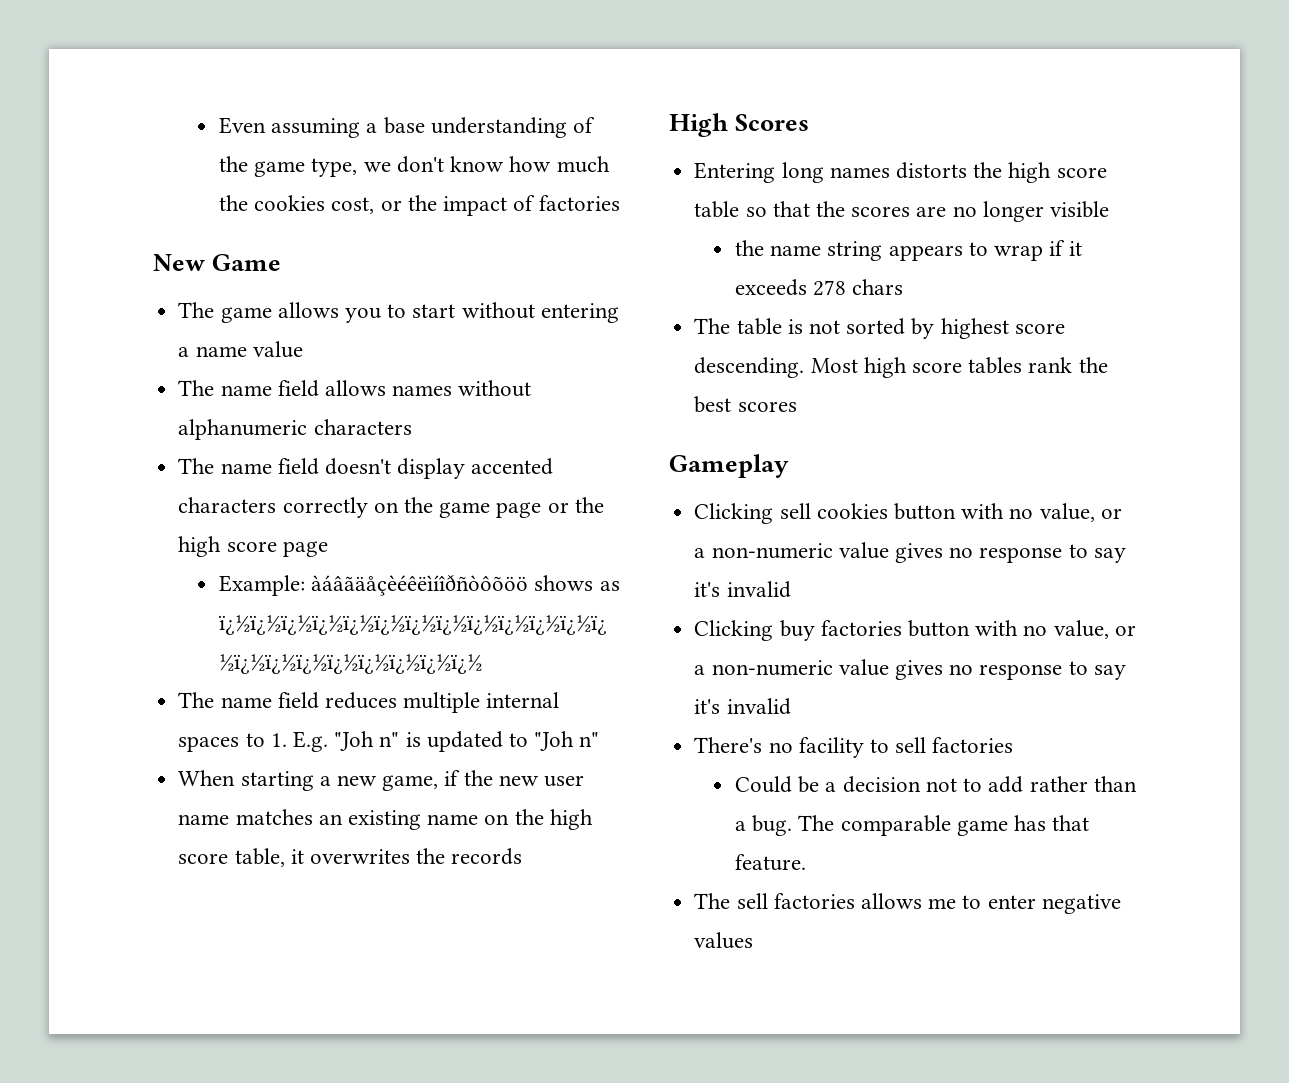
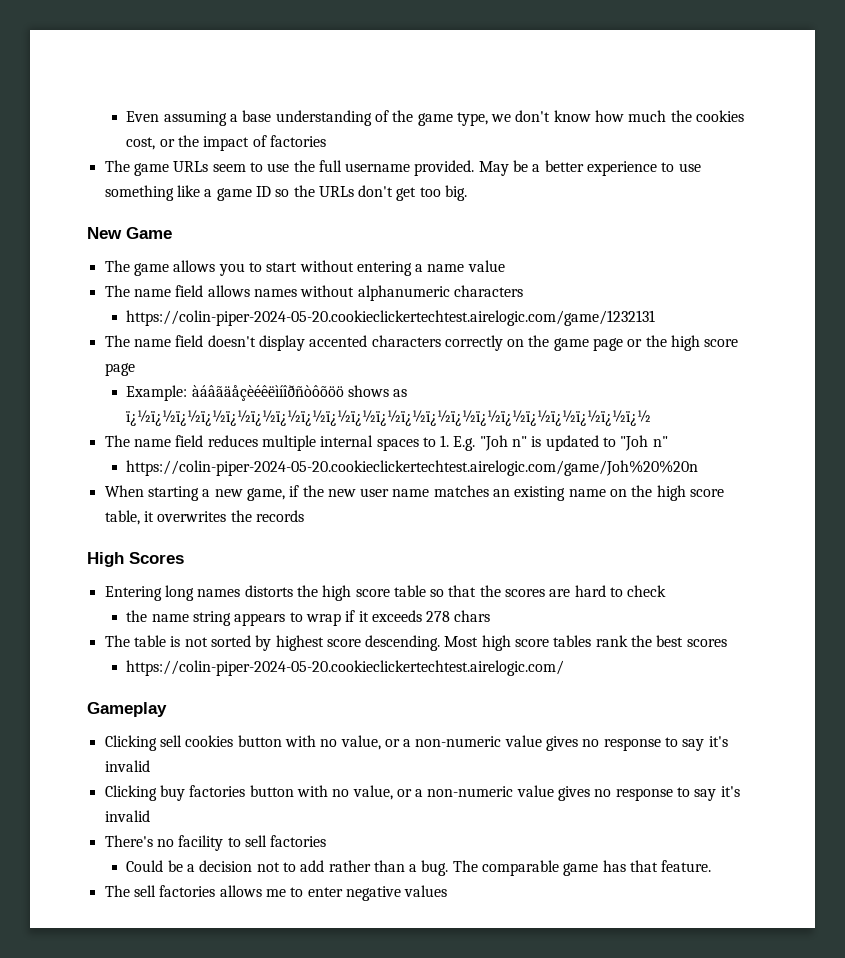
(620, 203) none -> [104,160,701,176] [104,185,468,201] // The game URLs seem to use the full username provided. May be a better experience to use something like a game ID so the URLs don't get too big.
(412, 427) none -> [126,310,656,326] // https://colin-piper-2024-05-20.cookieclickertechtest.airelogic.com/game/1232131
(600, 739) none -> [126,460,699,476] // https://colin-piper-2024-05-20.cookieclickertechtest.airelogic.com/game/Joh%20%20n
[952,201,1109,222] no longer visible -> [574,585,667,597] hard to check
(797, 406) none -> [126,660,565,676] // https://colin-piper-2024-05-20.cookieclickertechtest.airelogic.com/

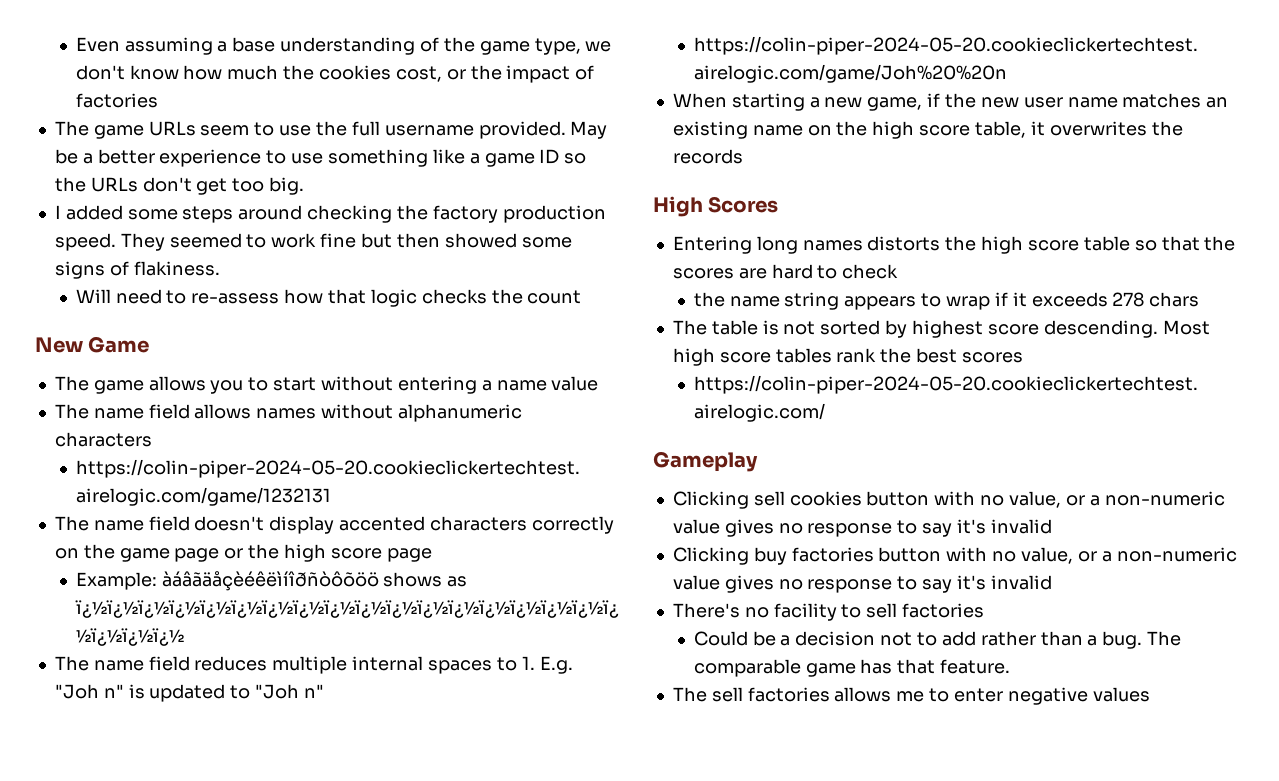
(468, 193) none -> [54,205,606,223] [54,233,572,251] [54,261,220,279] [75,289,582,307] // I added some steps around checking the factory production speed. They seemed to work fine but then showed some signs of flakiness. // Will need to re-assess how that logic checks the count

